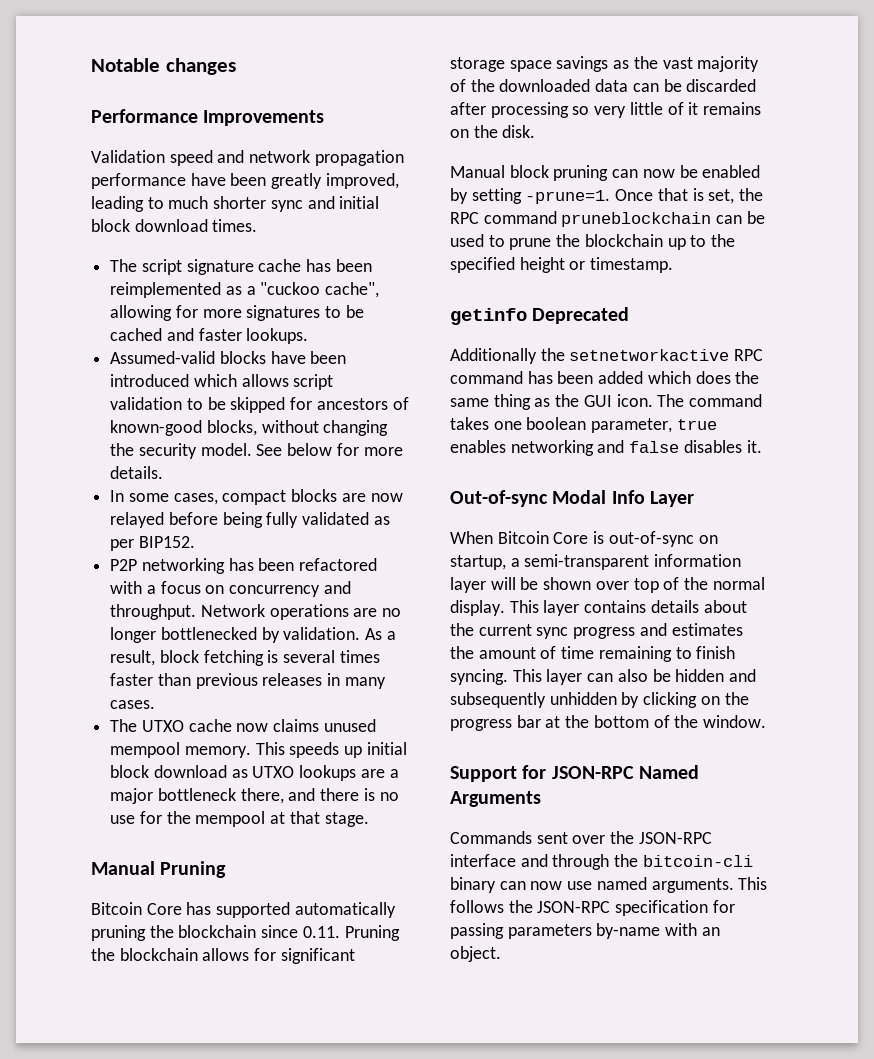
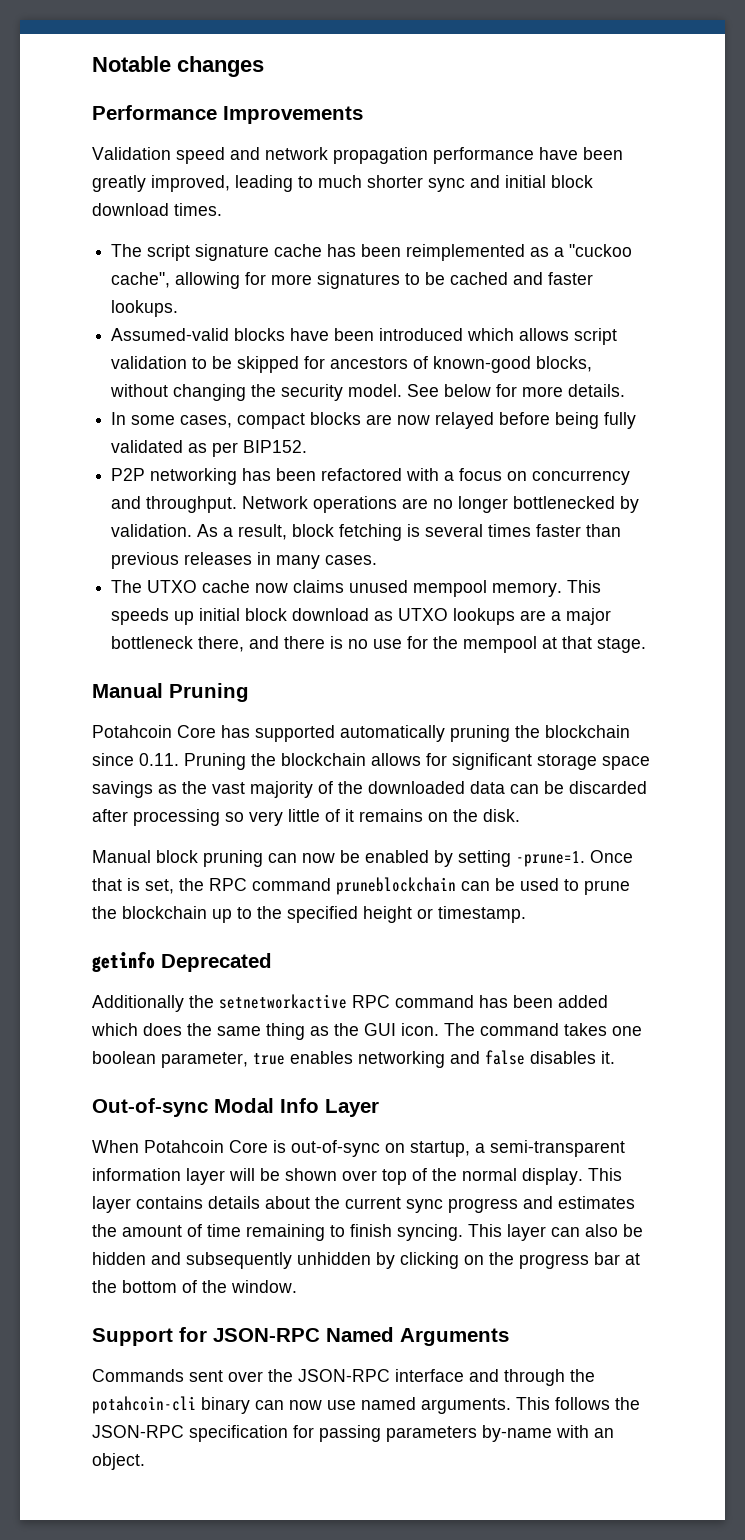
[91,902,142,915] Bitcoin -> [92,725,172,738] Potahcoin
[497,531,549,544] Bitcoin -> [144,1140,224,1153] Potahcoin
[642,855,753,867] bitcoin-cli -> [92,1396,196,1414] potahcoin-cli

